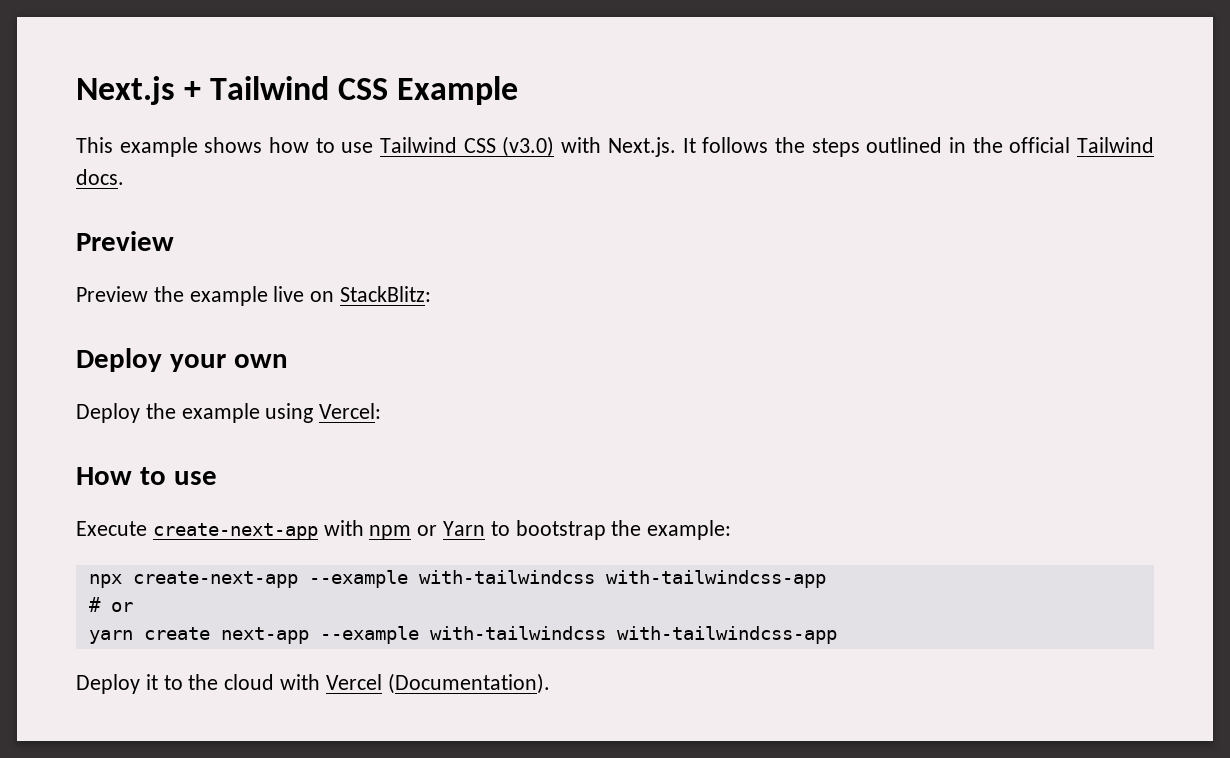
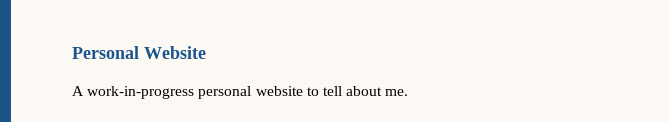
[76,76,519,105] [76,136,1155,157] [76,169,124,185] [76,231,174,251] [76,286,432,306] [76,348,288,372] [76,403,382,423] [76,467,217,485] [76,520,732,540] [88,570,826,588] [88,597,133,612] [88,626,837,644] [76,673,550,694] Next.js + Tailwind CSS Example // This example shows how to use Tailwind CSS (v3.0) with Next.js. It follows the steps outlined in the official Tailwind docs. // Preview // Preview the example live on StackBlitz: // Deploy your own // Deploy the example using Vercel: // How to use // Execute create-next-app with npm or Yarn to bootstrap the example: // npx create-next-app --example with-tailwindcss with-tailwindcss-app // # or // yarn create next-app --example with-tailwindcss with-tailwindcss-app // Deploy it to the cloud with Vercel (Documentation). -> [72,46,206,59] [72,86,409,99] Personal Website // A work-in-progress personal website to tell about me.

